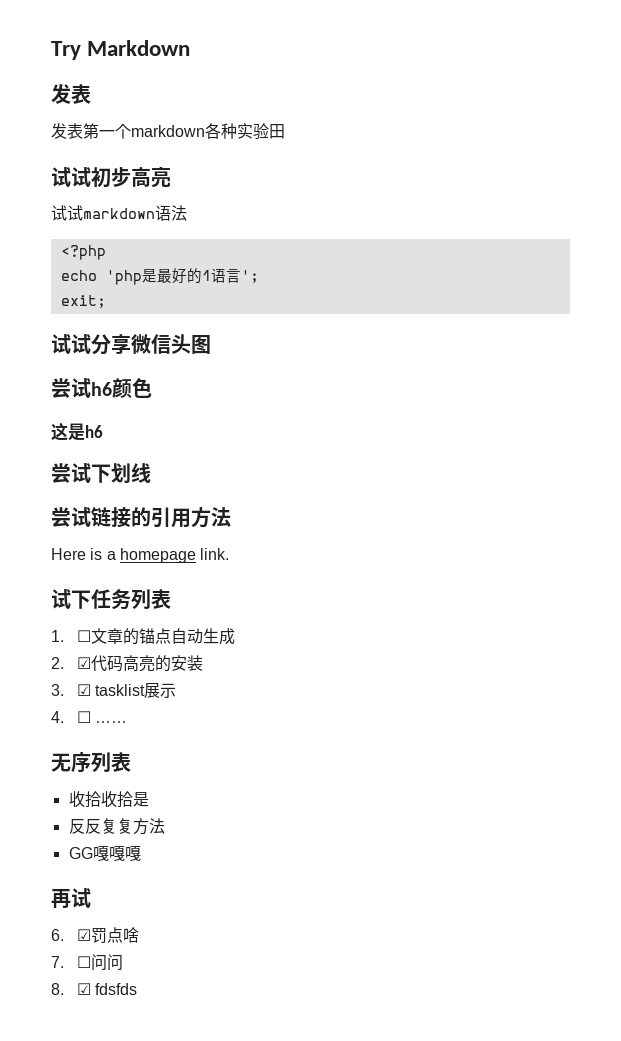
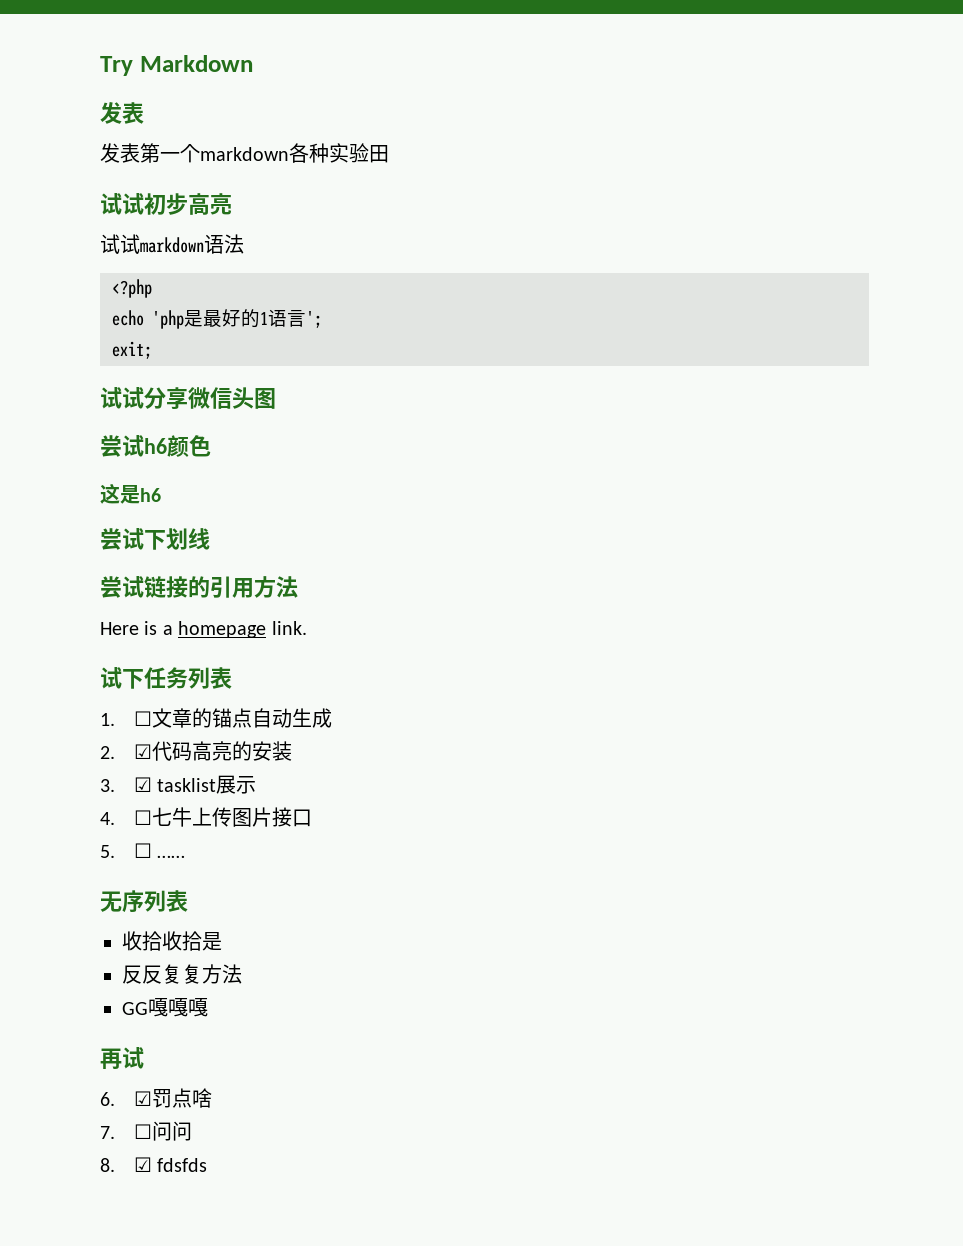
(91, 717) none -> [152,807,313,827] [100,843,153,858] 七牛上传图片接口 // 5. ☐

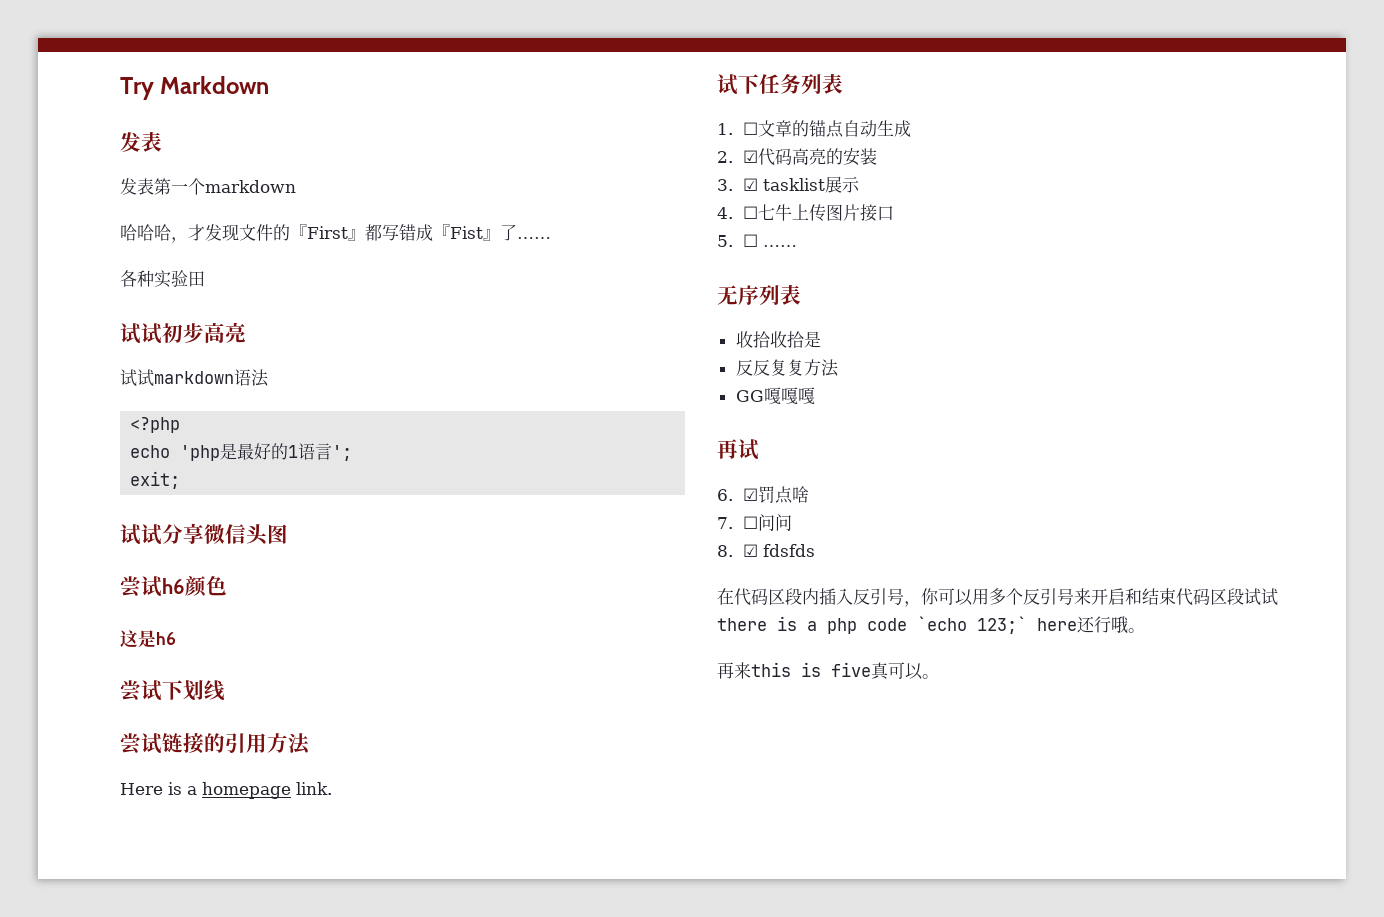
(289, 154) none -> [120,224,551,243] // 哈哈哈，才发现文件的『First』都写错成『Fist』了…… //
(208, 1165) none -> [717,588,1278,607] [717,616,1145,634] [717,662,939,680] // 在代码区段内插入反引号，你可以用多个反引号来开启和结束代码区段试试there is a php code `echo 123;` here还行哦。 // 再来this is five真可以。

